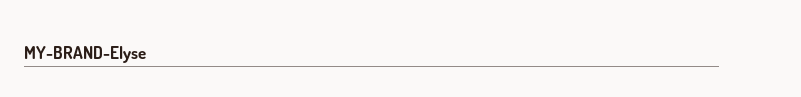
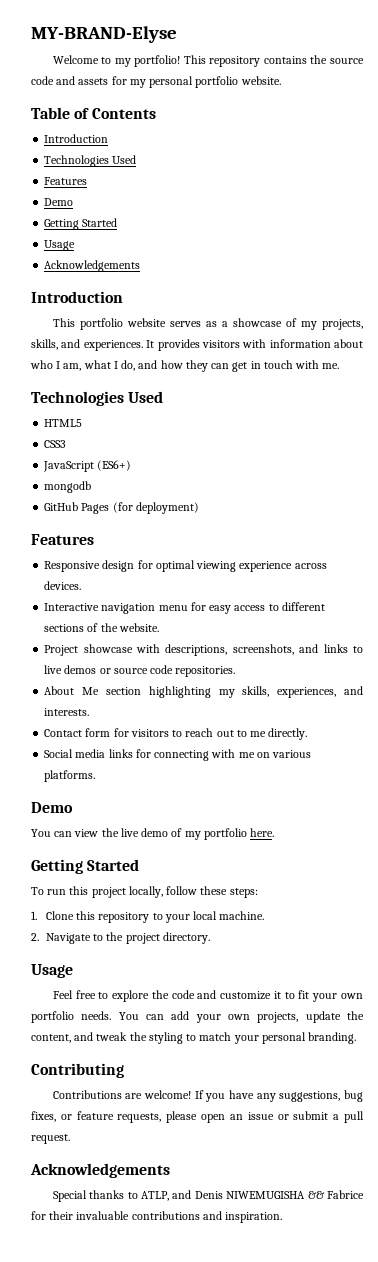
(146, 54) none -> [52,55,364,67] [31,76,281,88] [31,107,156,119] [44,134,109,143] [44,155,137,167] [44,177,88,185] [44,198,74,206] [44,218,118,230] [44,240,76,251] [44,260,141,272] [31,291,123,303] [52,318,363,330] [31,339,363,351] [30,360,340,372] [31,391,164,406] [44,419,83,427] [44,440,67,448] [43,460,132,472] [44,481,92,493] [44,502,199,514] [31,534,94,545] [44,560,327,572] [44,581,82,590] [44,602,325,614] [44,623,159,632] [44,644,363,656] [44,665,236,677] [44,686,363,698] [44,708,90,716] [44,728,308,740] [44,749,312,761] [44,770,96,782] [31,802,73,813] [31,828,275,840] [31,859,140,874] [31,886,258,898] [31,911,265,923] [31,932,210,944] [31,964,73,978] [52,990,363,1002] [31,1011,364,1023] [31,1032,357,1044] [31,1063,124,1078] [52,1090,363,1102] [31,1111,364,1123] [31,1134,70,1144] [30,1163,170,1178] [52,1190,364,1202] [31,1211,283,1223] // Welcome to my portfolio! This repository contains the source code and assets for my personal portfolio website. // Table of Contents // Introduction // Technologies Used // Features // Demo // Getting Started // Usage // Acknowledgements // Introduction // This portfolio website serves as a showcase of my projects, skills, and experiences. It provides visitors with information about who I am, what I do, and how they can get in touch with me. // Technologies Used // HTML5 // CSS3 // JavaScript (ES6+) // mongodb // GitHub Pages (for deployment) // Features // Responsive design for optimal viewing experience across devices. // Interactive navigation menu for easy access to different sections of the website. // Project showcase with descriptions, screenshots, and links to live demos or source code repositories. // About Me section highlighting my skills, experiences, and interests. // Contact form for visitors to reach out to me directly. // Social media links for connecting with me on various platforms. // Demo // You can view the live demo of my portfolio here. // Getting Started // To run this project locally, follow these steps: // 1. Clone this repository to your local machine. // 2. Navigate to the project directory. // Usage // Feel free to explore the code and customize it to fit your own portfolio needs. You can add your own projects, update the content, and tweak the styling to match your personal branding. // Contributing // Contributions are welcome! If you have any suggestions, bug fixes, or feature requests, please open an issue or submit a pull request. // Acknowledgements // Special thanks to ATLP, and Denis NIWEMUGISHA && Fabrice for their invaluable contributions and inspiration.

